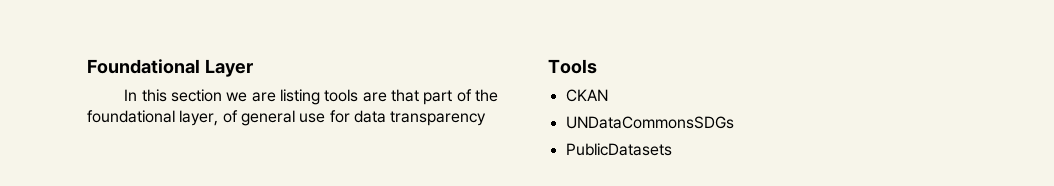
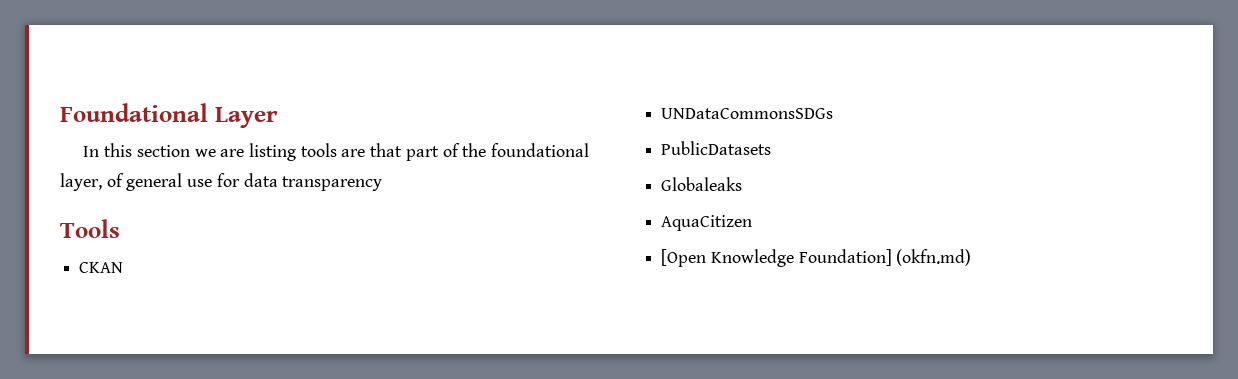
(672, 149) none -> [661,177,743,191] [661,215,753,231] [661,249,972,267] // Globaleaks // AquaCitizen // [Open Knowledge Foundation] (okfn.md)

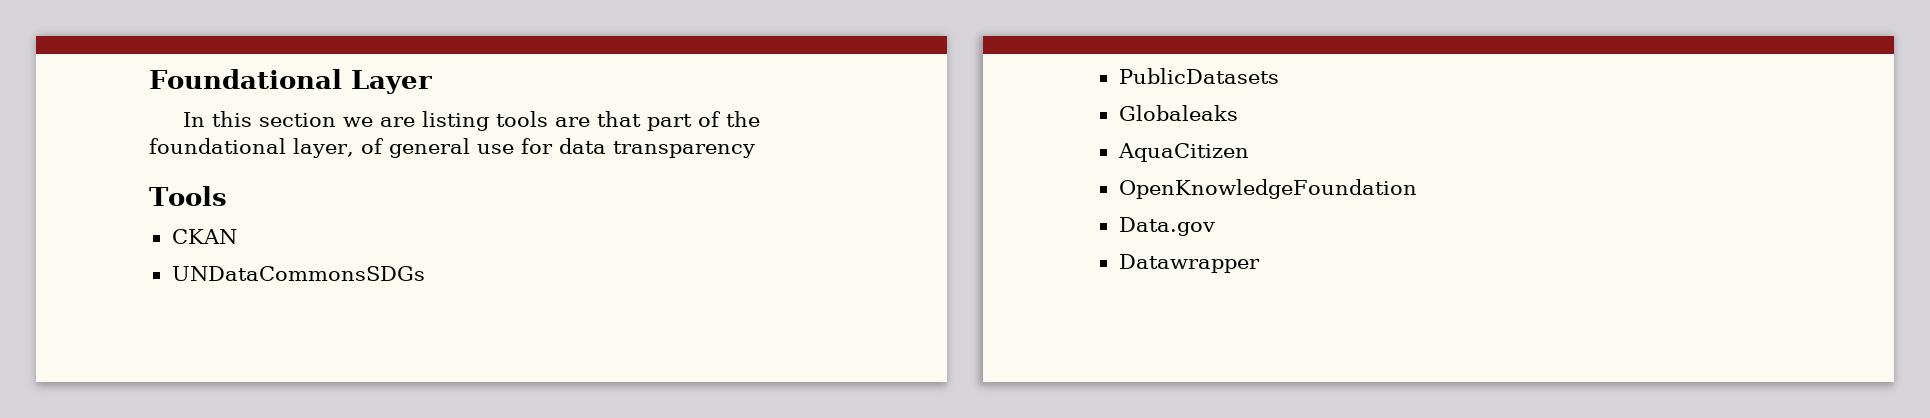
[661,249,972,267] [Open Knowledge Foundation] (okfn.md) -> [1118,179,1417,199] [1118,217,1215,236] [1118,254,1260,273] OpenKnowledgeFoundation // Data.gov // Datawrapper

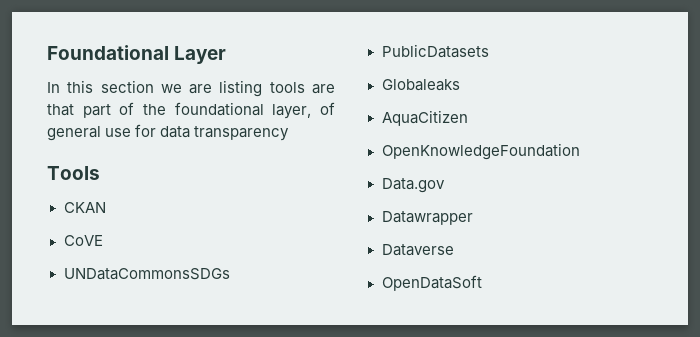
(237, 236) none -> [63,235,103,246] // CoVE
(1260, 263) none -> [381,244,454,256] [381,275,482,291] // Dataverse // OpenDataSoft

